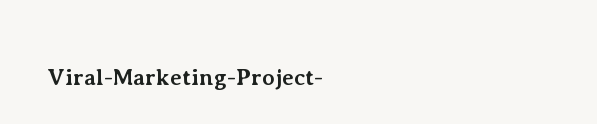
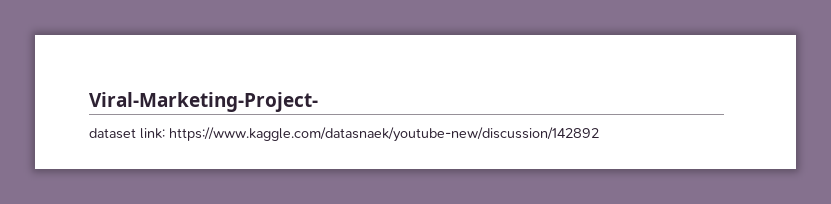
(323, 79) none -> [89,127,599,142] // dataset link: https://www.kaggle.com/datasnaek/youtube-new/discussion/142892

